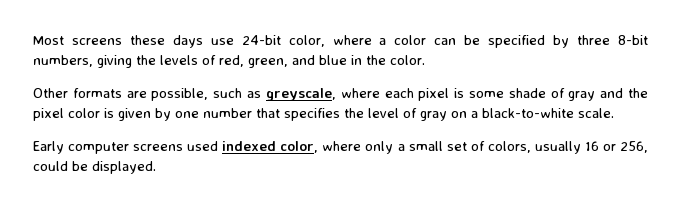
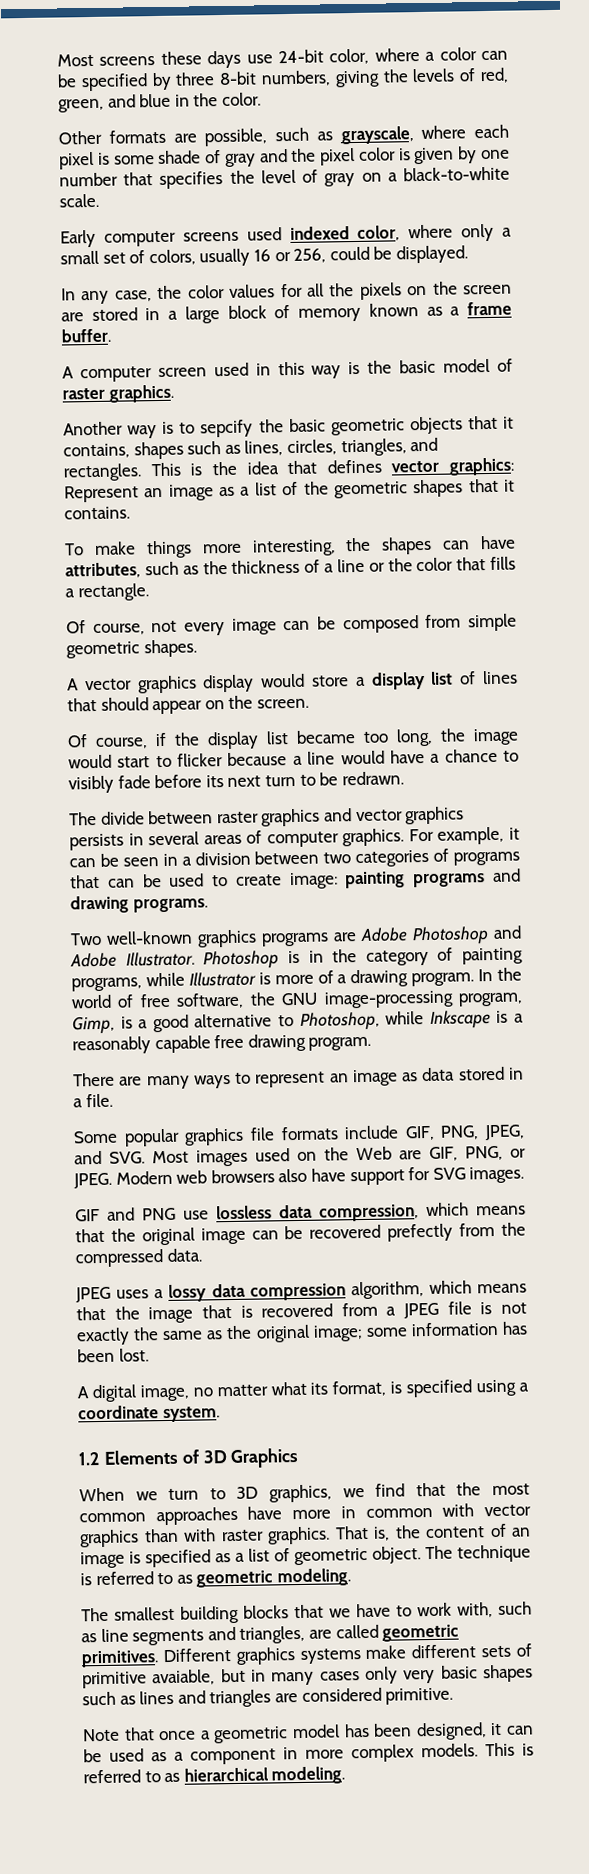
[265,88,336,101] greyscale, -> [340,126,414,145] grayscale,
(156, 167) none -> [61,281,513,305] [61,301,512,324] [61,328,111,343] [62,358,514,383] [62,384,174,403] [63,415,515,439] [63,437,439,460] [63,457,515,482] [64,478,516,503] [64,506,130,520] [64,535,516,559] [65,556,516,579] [65,583,149,602] [66,613,518,636] [66,639,197,659] [67,670,518,694] [67,695,309,715] [67,728,519,750] [68,748,520,769] [68,771,404,794] [69,806,465,827] [69,826,520,851] [69,848,520,868] [70,868,521,890] [70,895,208,914] [70,925,523,948] [70,947,523,970] [71,967,522,992] [71,990,523,1009] [72,1010,525,1035] [72,1033,372,1055] [73,1066,524,1090] [73,1093,113,1108] [73,1124,525,1147] [74,1145,526,1167] [73,1166,525,1189] [75,1202,526,1222] [75,1222,527,1246] [75,1248,202,1268] [75,1280,527,1303] [76,1301,527,1324] [76,1321,528,1346] [77,1348,149,1363] [77,1379,530,1403] [78,1405,220,1423] [78,1447,300,1469] [79,1482,531,1503] [79,1503,532,1526] [79,1523,531,1548] [80,1544,531,1569] [80,1568,351,1588] [81,1601,532,1624] [81,1624,460,1646] [81,1643,532,1668] [82,1664,533,1689] [82,1687,454,1708] [83,1722,535,1744] [83,1742,534,1765] [83,1766,346,1785] // In any case, the color values for all the pixels on the screen are stored in a large block of memory known as a frame buffer. // A computer screen used in this way is the basic model of raster graphics. // Another way is to sepcify the basic geometric objects that it contains, shapes such as lines, circles, triangles, and rectangles. This is the idea that defines vector graphics: Represent an image as a list of the geometric shapes that it contains. // To make things more interesting, the shapes can have attributes, such as the thickness of a line or the color that fills a rectangle. // Of course, not every image can be composed from simple geometric shapes. // A vector graphics display would store a display list of lines that should appear on the screen. // Of course, if the display list became too long, the image would start to flicker because a line would have a chance to visibly fade before its next turn to be redrawn. // The divide between raster graphics and vector graphics persists in several areas of computer graphics. For example, it can be seen in a division between two categories of programs that can be used to create image: painting programs and drawing programs. // Two well-known graphics programs are Adobe Photoshop and Adobe Illustrator. Photoshop is in the category of painting programs, while Illustrator is more of a drawing program. In the world of free software, the GNU image-processing program, Gimp, is a good alternative to Photoshop, while Inkscape is a reasonably capable free drawing program. // There are many ways to represent an image as data stored in a file. // Some popular graphics file formats include GIF, PNG, JPEG, and SVG. Most images used on the Web are GIF, PNG, or JPEG. Modern web browsers also have support for SVG images. // GIF and PNG use lossless data compression, which means that the original image can be recovered prefectly from the compressed data. // JPEG uses a lossy data compression algorithm, which means that the image that is recovered from a JPEG file is not exactly the same as the original image; some information has been lost. // A digital image, no matter what its format, is specified using a coordinate system. // 1.2 Elements of 3D Graphics // When we turn to 3D graphics, we find that the most common approaches have more in common with vector graphics than with raster graphics. That is, the content of an image is specified as a list of geometric object. The technique is referred to as geometric modeling. // The smallest building blocks that we have to work with, such as line segments and triangles, are called geometric primitives. Different graphics systems make different sets of primitive avaiable, but in many cases only very basic shapes such as lines and triangles are considered primitive. // Note that once a geometric model has been designed, it can be used as a component in more complex models. This is referred to as hierarchical modeling.

